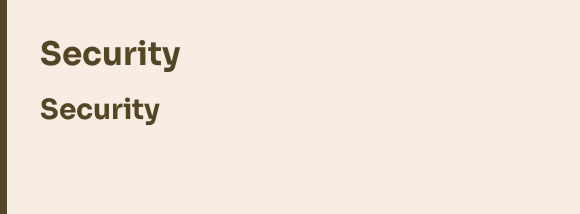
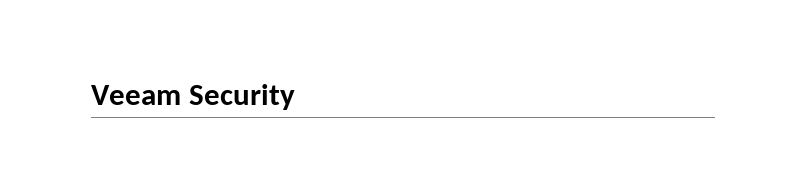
[40,40,181,73] [40,97,160,126] Security // Security -> [91,84,296,110] Veeam Security

